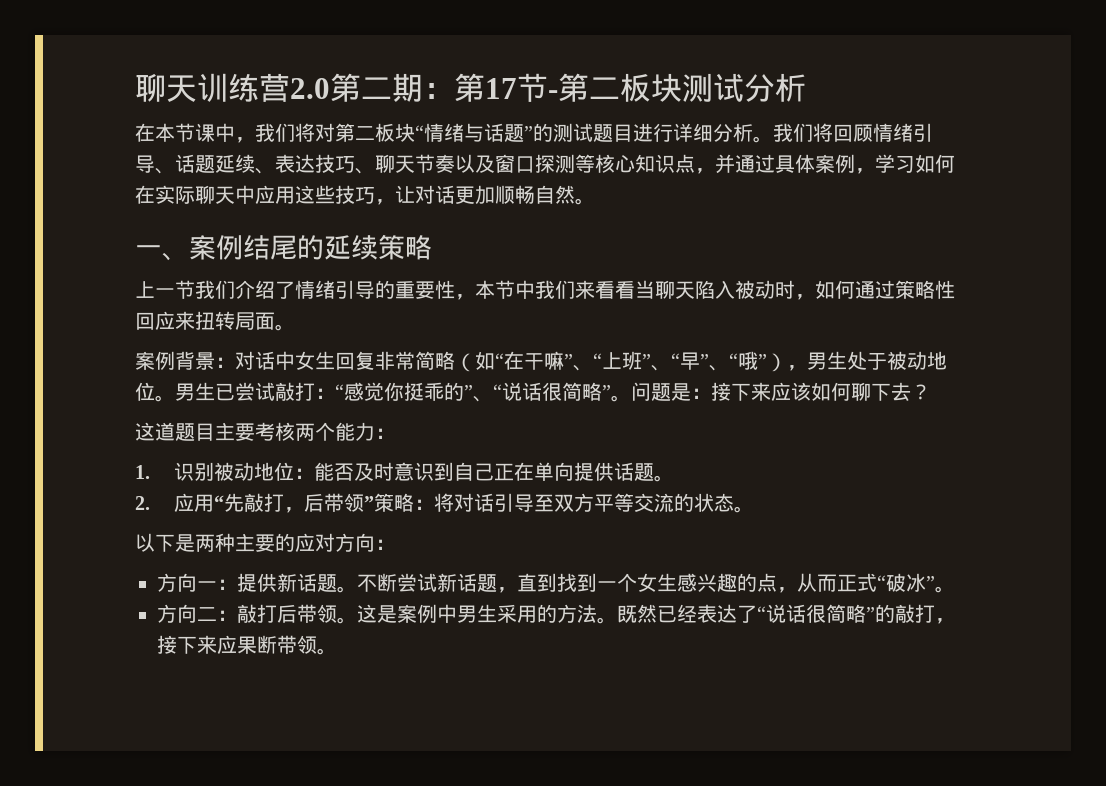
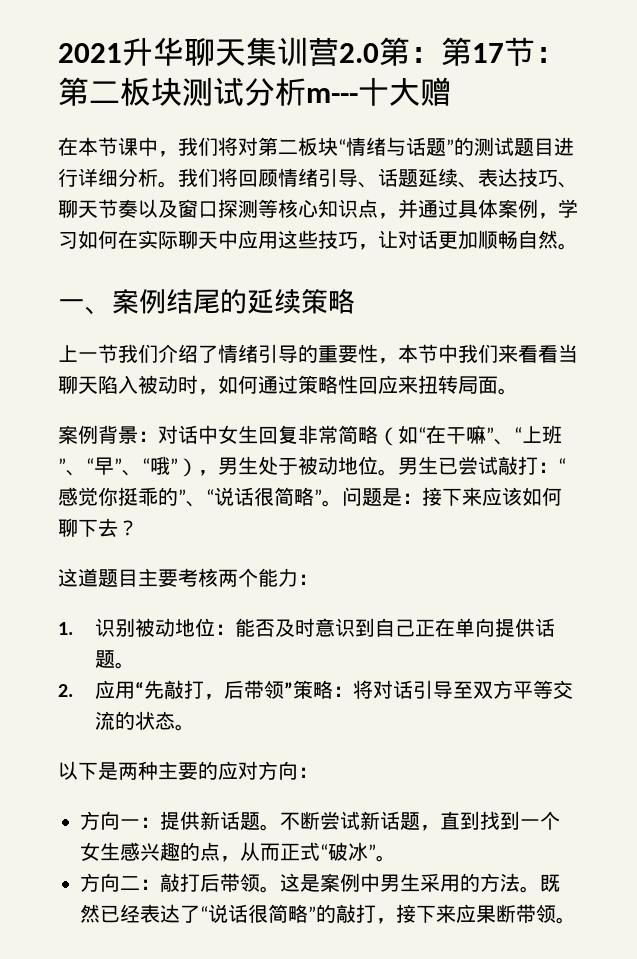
[135,73,259,102] 聊天训练 -> [58,37,308,66] 2021升华聊天集训
[361,73,423,102] 二期 -> (410, 51) none
[548,90,558,99] - -> [535,47,566,63] ：
(806, 87) none -> [306,77,451,106] m---十大赠

